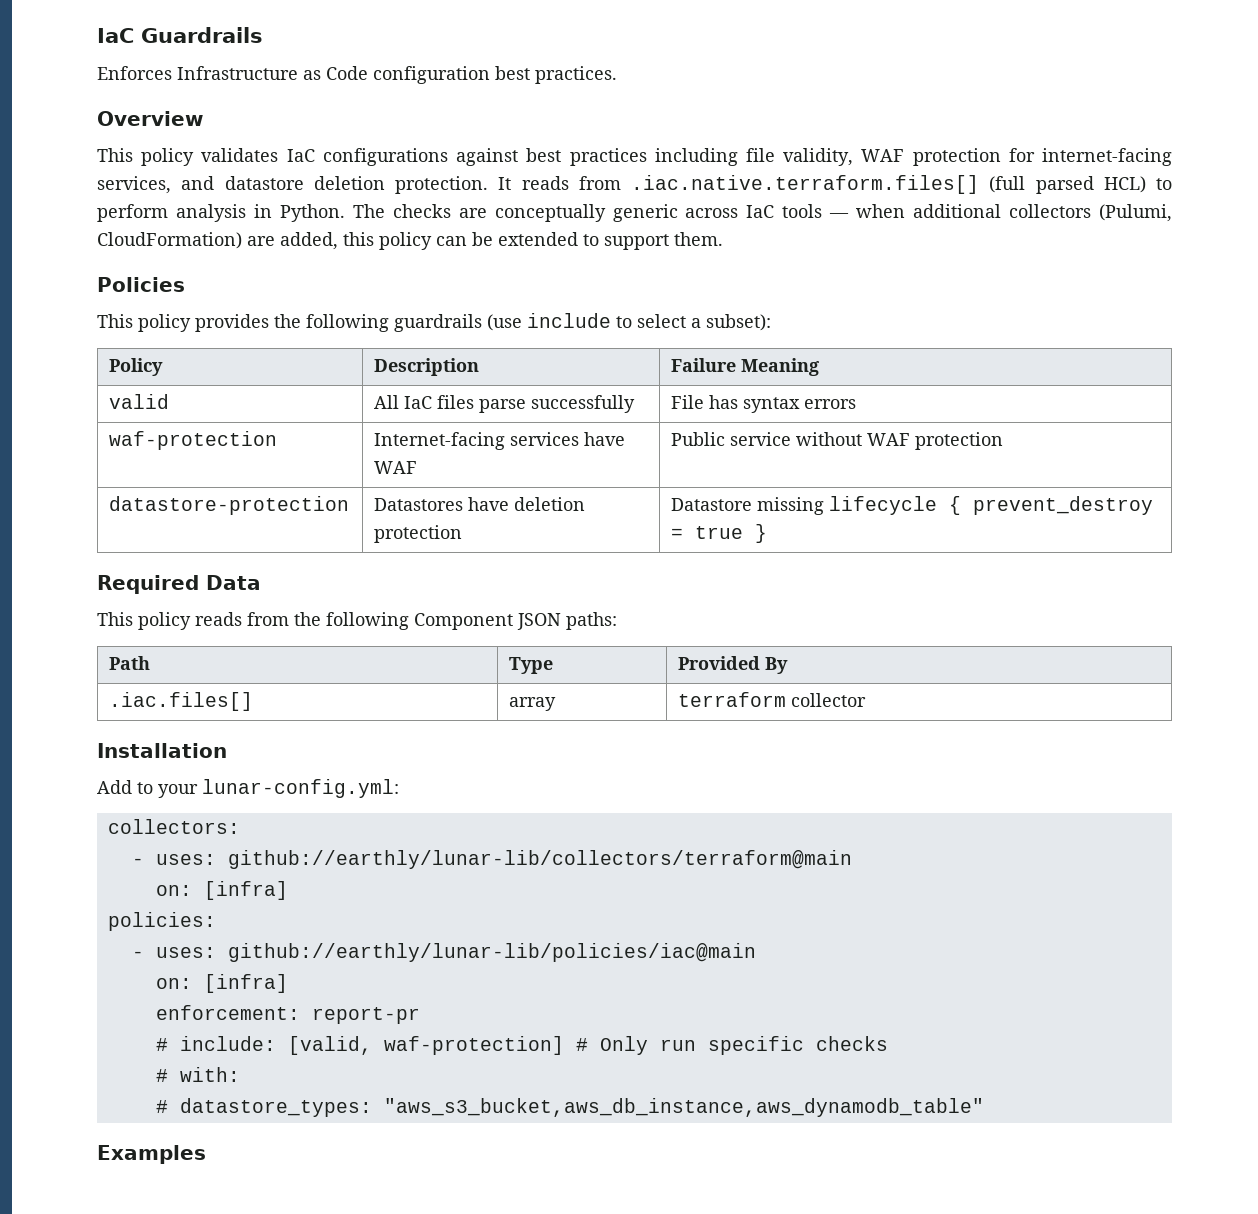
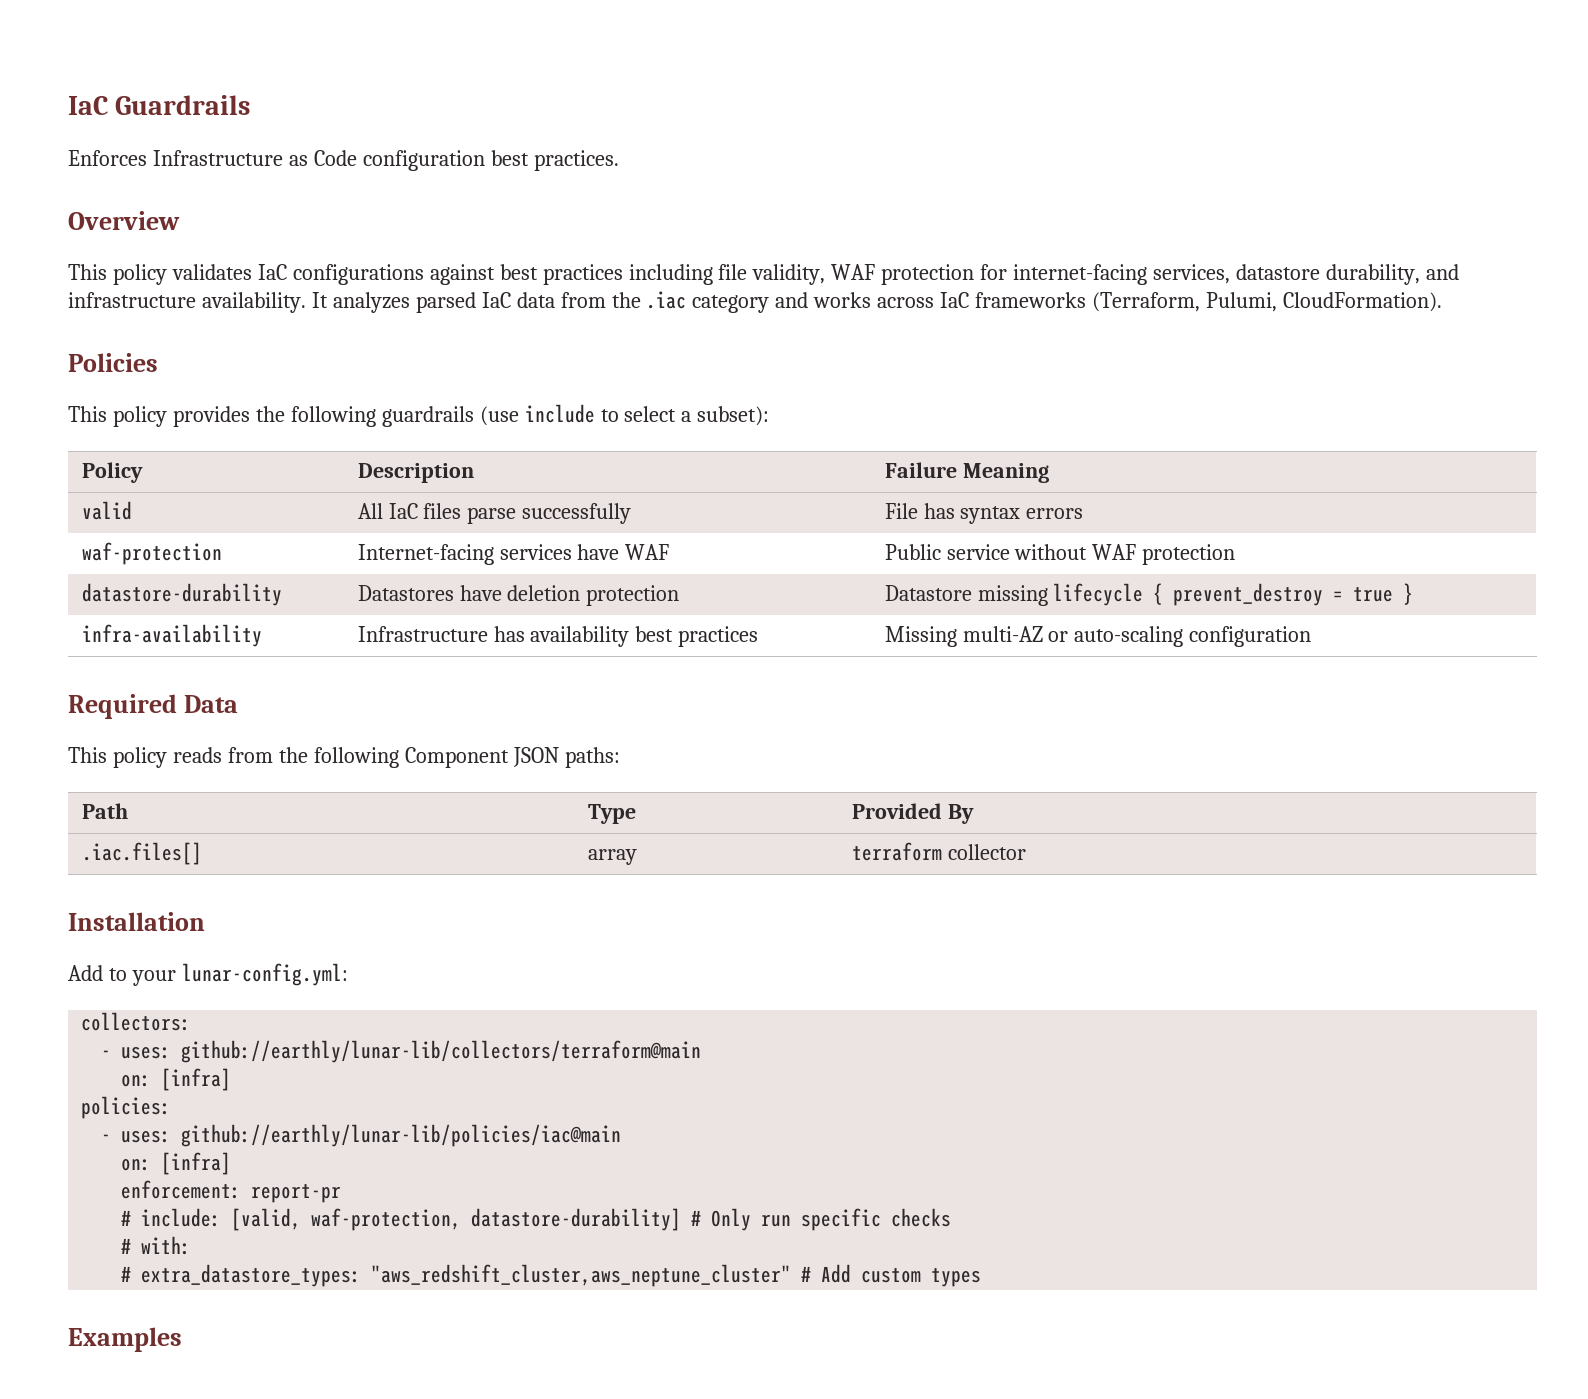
[181,175,1172,194] [97,204,1172,222] [97,232,723,250] and datastore deletion protection. It reads from .iac.native.terraform.files[] (full parsed HCL) to perform analysis in Python. The checks are conceptually generic across IaC tools — when additional collectors (Pulumi, CloudFormation) are added, this policy can be extended to support them. -> [1236,264,1459,285] [68,291,1442,313] datastore durability, and infrastructure availability. It analyzes parsed IaC data from the .iac category and works across IaC frameworks (Terraform, Pulumi, CloudFormation).
[109,496,350,515] datastore-protection -> [81,583,282,606] datastore-durability
(768, 533) none -> [81,624,262,647] [357,626,759,647] [884,626,1312,647] // infra-availability | Infrastructure has availability best practices | Missing multi-AZ or auto-scaling configuration
[383,1036,564,1055] waf-protection] -> [311,1208,682,1231] waf-protection, datastore-durability]
[179,1098,984,1117] datastore_types: "aws_s3_bucket,aws_db_instance,aws_dynamodb_table" -> [141,1264,982,1287] extra_datastore_types: "aws_redshift_cluster,aws_neptune_cluster" # Add custom types

